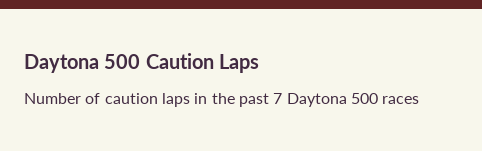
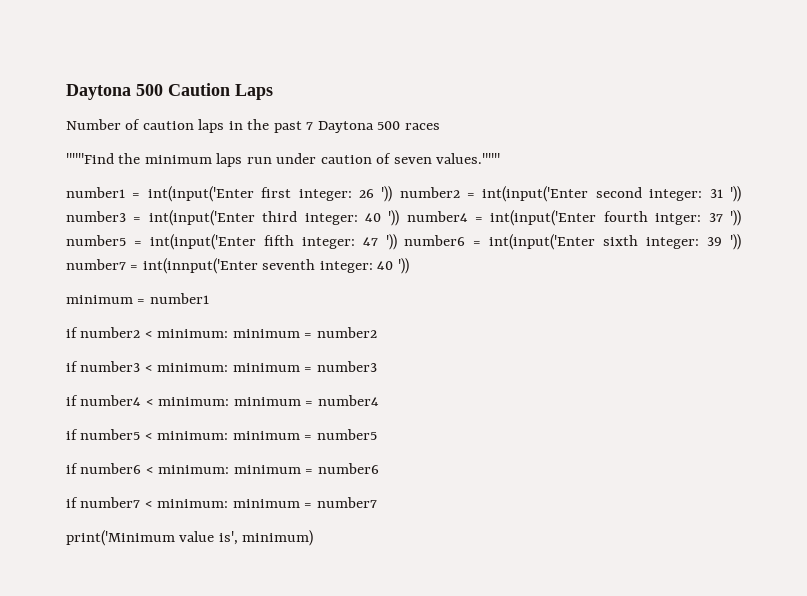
(420, 100) none -> [66,153,501,167] [66,186,741,202] [66,210,741,226] [66,234,741,250] [66,258,409,274] [66,293,209,304] [66,327,377,338] [66,361,377,372] [66,395,379,406] [66,429,377,440] [66,463,379,474] [66,497,377,508] [66,530,314,546] // """Find the minimum laps run under caution of seven values.""" // number1 = int(input('Enter first integer: 26 ')) number2 = int(input('Enter second integer: 31 ')) number3 = int(input('Enter third integer: 40 ')) number4 = int(input('Enter fourth intger: 37 ')) number5 = int(input('Enter fifth integer: 47 ')) number6 = int(input('Enter sixth integer: 39 ')) number7 = int(innput('Enter seventh integer: 40 ')) // minimum = number1 // if number2 < minimum: minimum = number2 // if number3 < minimum: minimum = number3 // if number4 < minimum: minimum = number4 // if number5 < minimum: minimum = number5 // if number6 < minimum: minimum = number6 // if number7 < minimum: minimum = number7 // print('Minimum value is', minimum)

